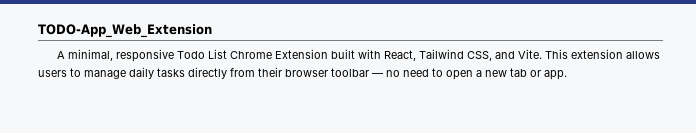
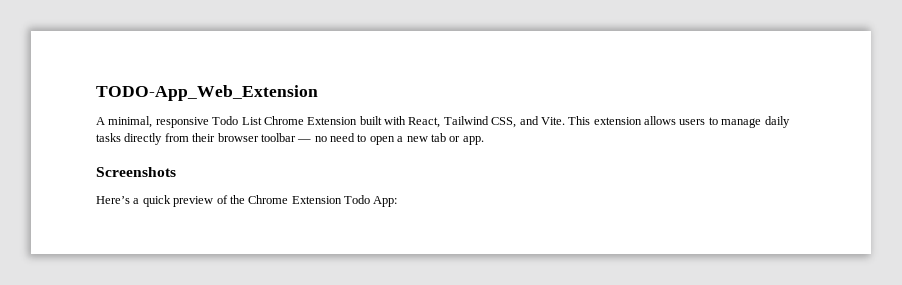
(567, 75) none -> [96,167,176,177] [96,195,398,207] // Screenshots // Here’s a quick preview of the Chrome Extension Todo App:

